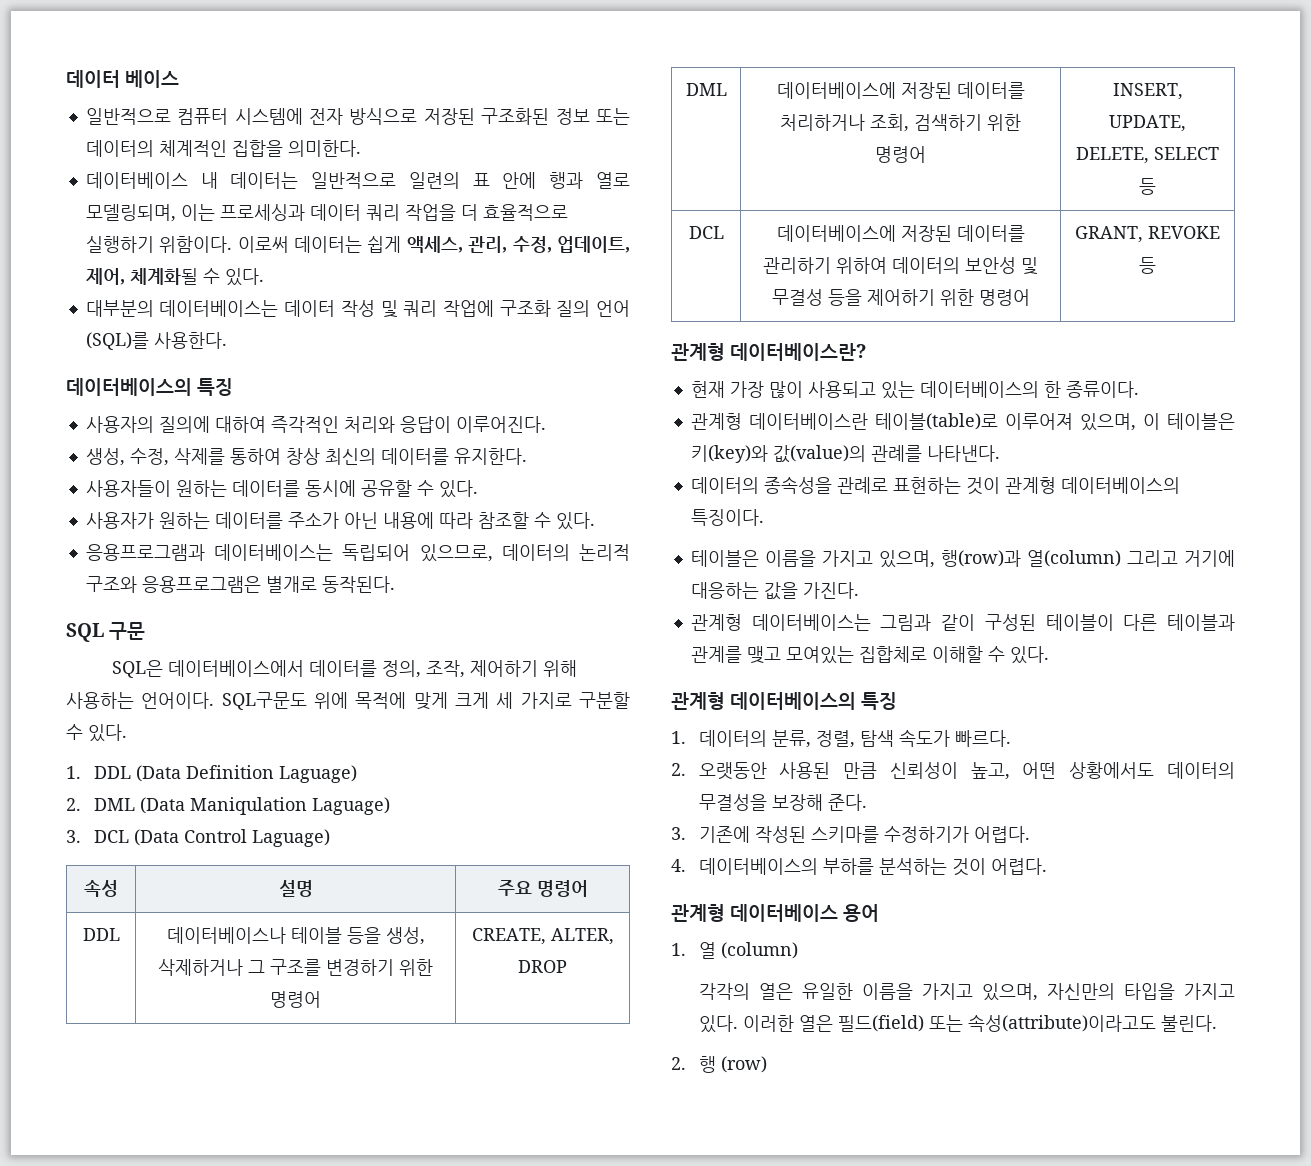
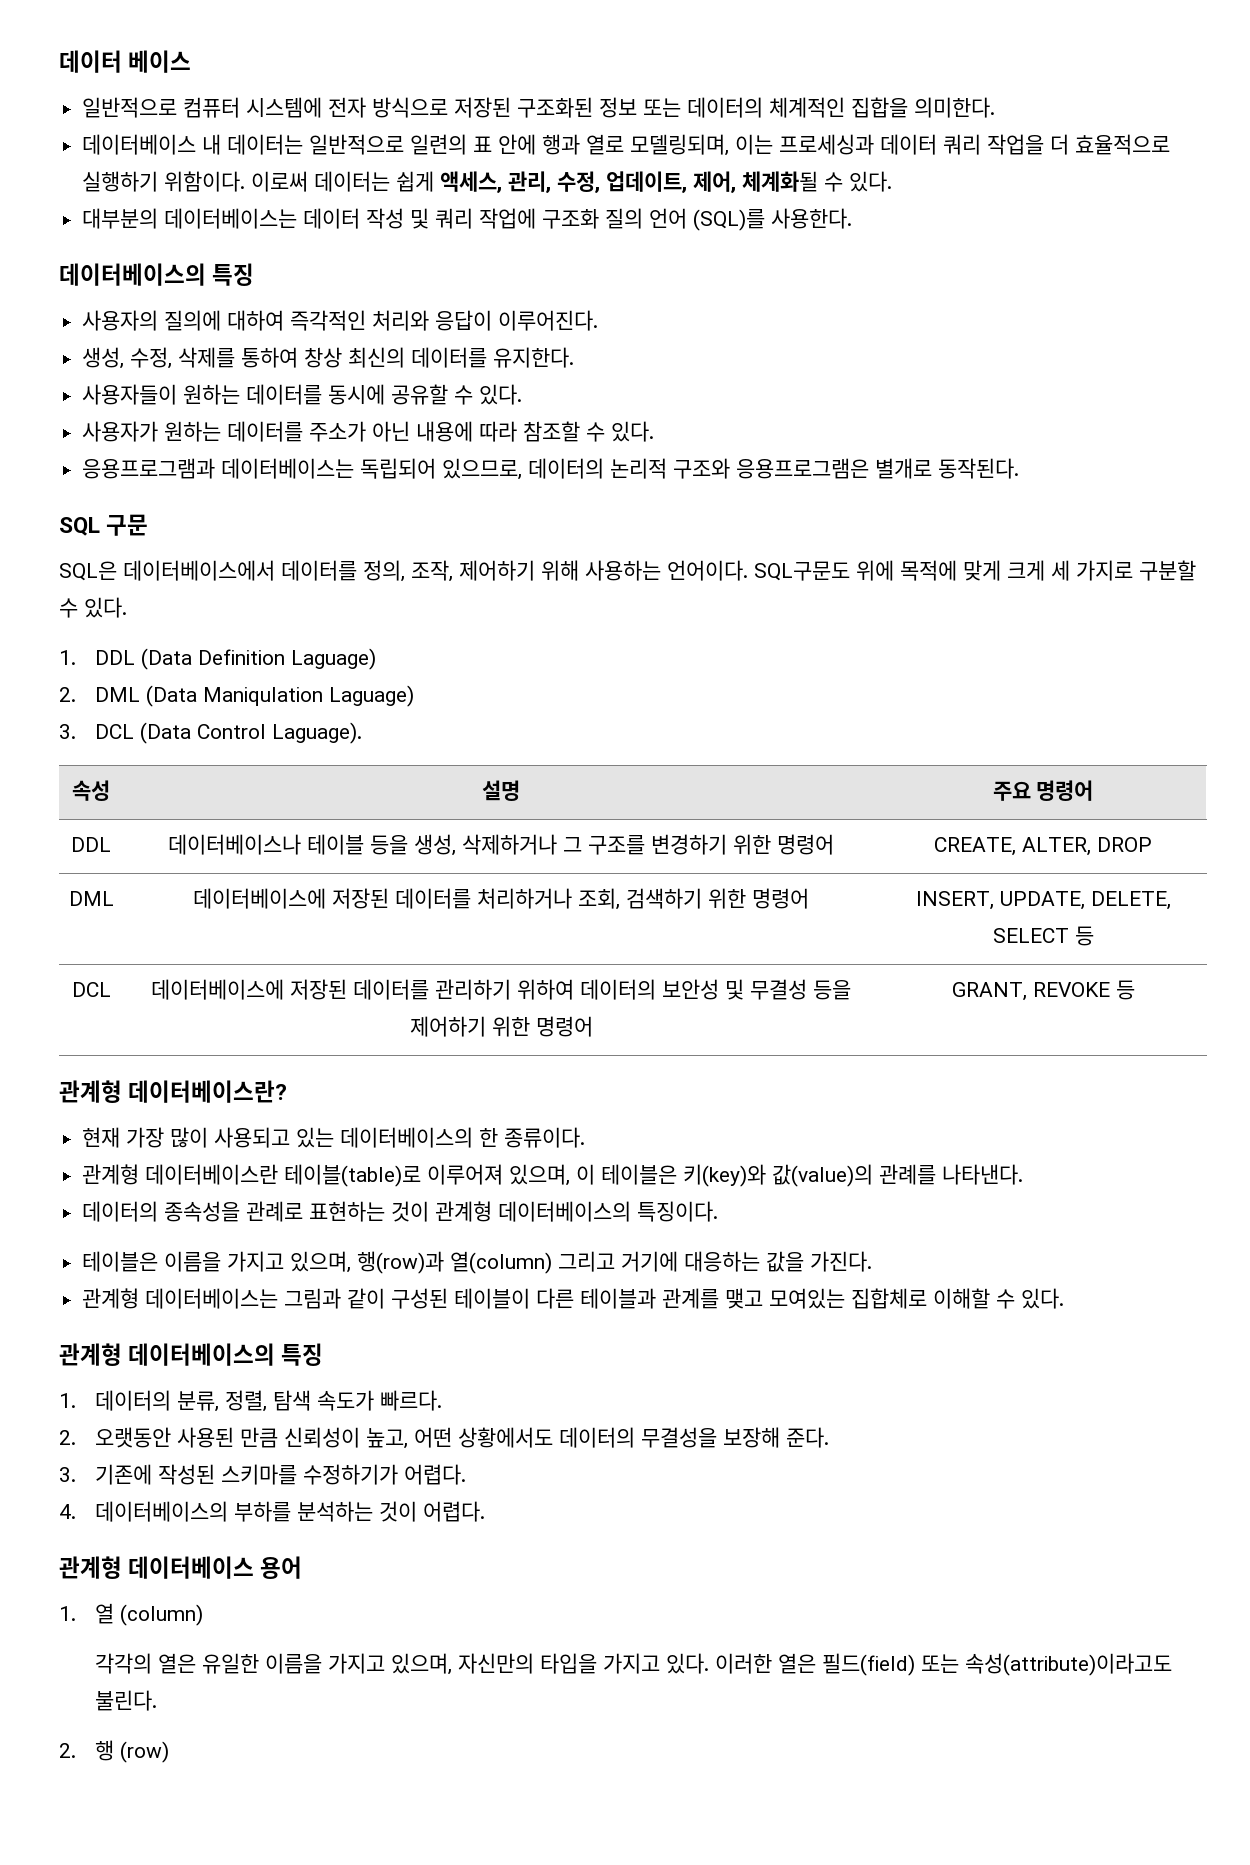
[251,829,330,847] Laguage) -> [272,722,363,744] Laguage).

